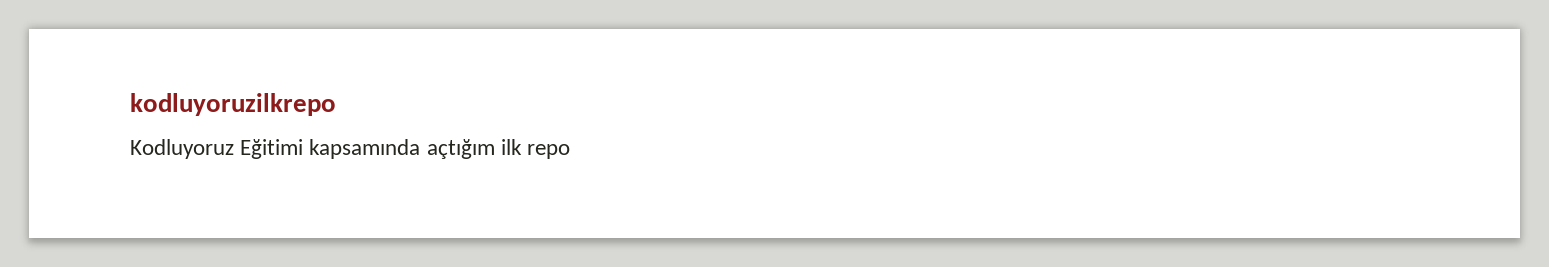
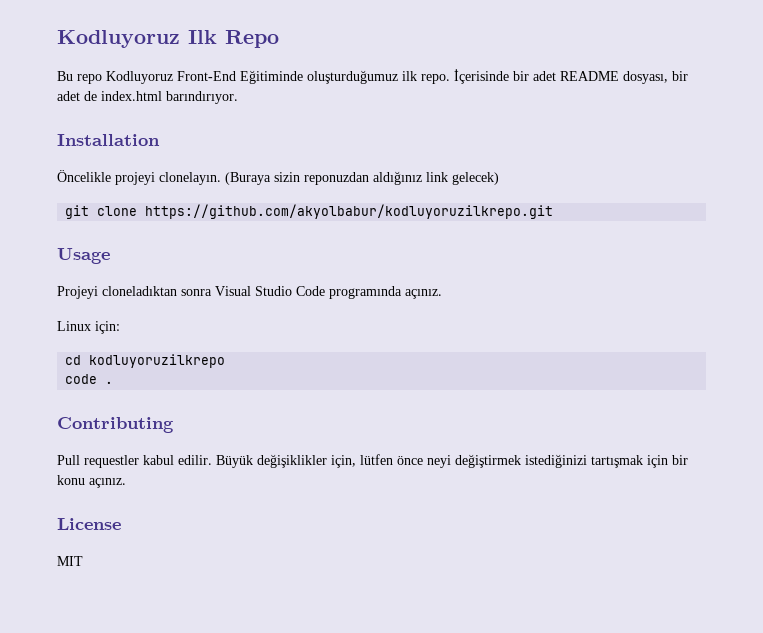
[130,93,336,116] [130,139,571,159] kodluyoruzilkrepo // Kodluyoruz Eğitimi kapsamında açtığım ilk repo -> [57,30,279,48] [57,69,688,84] [57,91,238,104] [57,134,160,146] [57,170,499,185] [65,204,554,219] [57,248,110,264] [57,286,442,299] [57,321,120,334] [65,354,226,368] [65,374,114,384] [57,417,174,433] [57,454,688,468] [57,475,126,488] [57,518,121,530] [57,556,83,566] Kodluyoruz Ilk Repo // Bu repo Kodluyoruz Front-End Eğitiminde oluşturduğumuz ilk repo. İçerisinde bir adet README dosyası, bir adet de index.html barındırıyor. // Installation // Öncelikle projeyi clonelayın. (Buraya sizin reponuzdan aldığınız link gelecek) // git clone https://github.com/akyolbabur/kodluyoruzilkrepo.git // Usage // Projeyi cloneladıktan sonra Visual Studio Code programında açınız. // Linux için: // cd kodluyoruzilkrepo // code . // Contributing // Pull requestler kabul edilir. Büyük değişiklikler için, lütfen önce neyi değiştirmek istediğinizi tartışmak için bir konu açınız. // License // MIT

